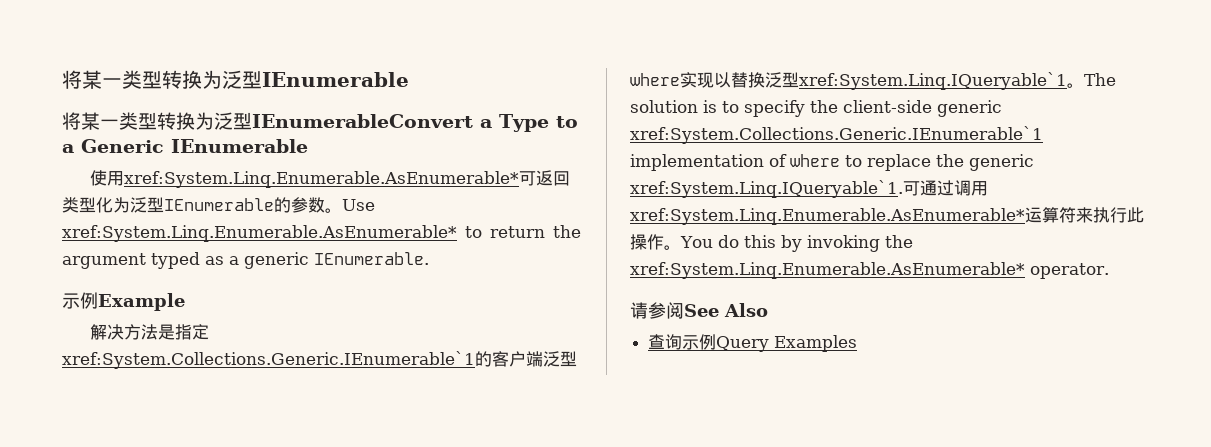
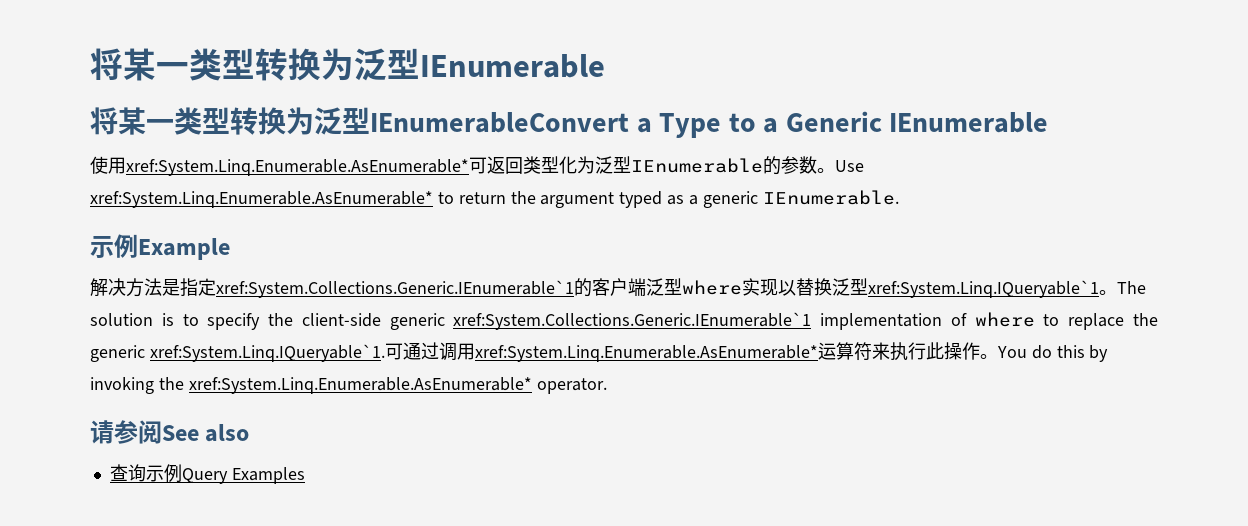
[724,303,768,317] Also -> [205,424,250,442] also

